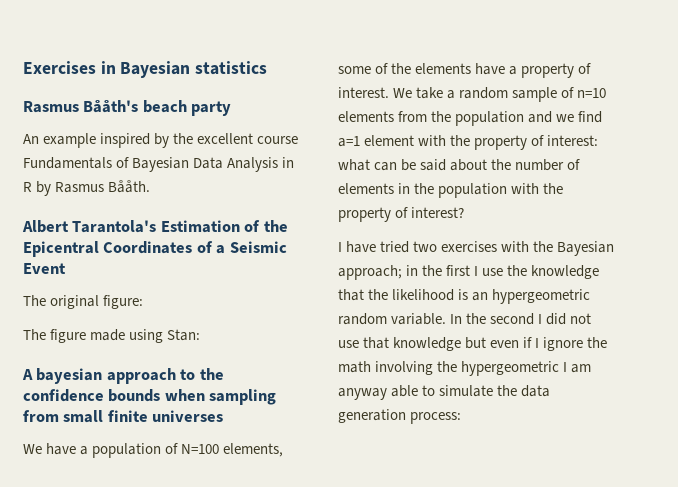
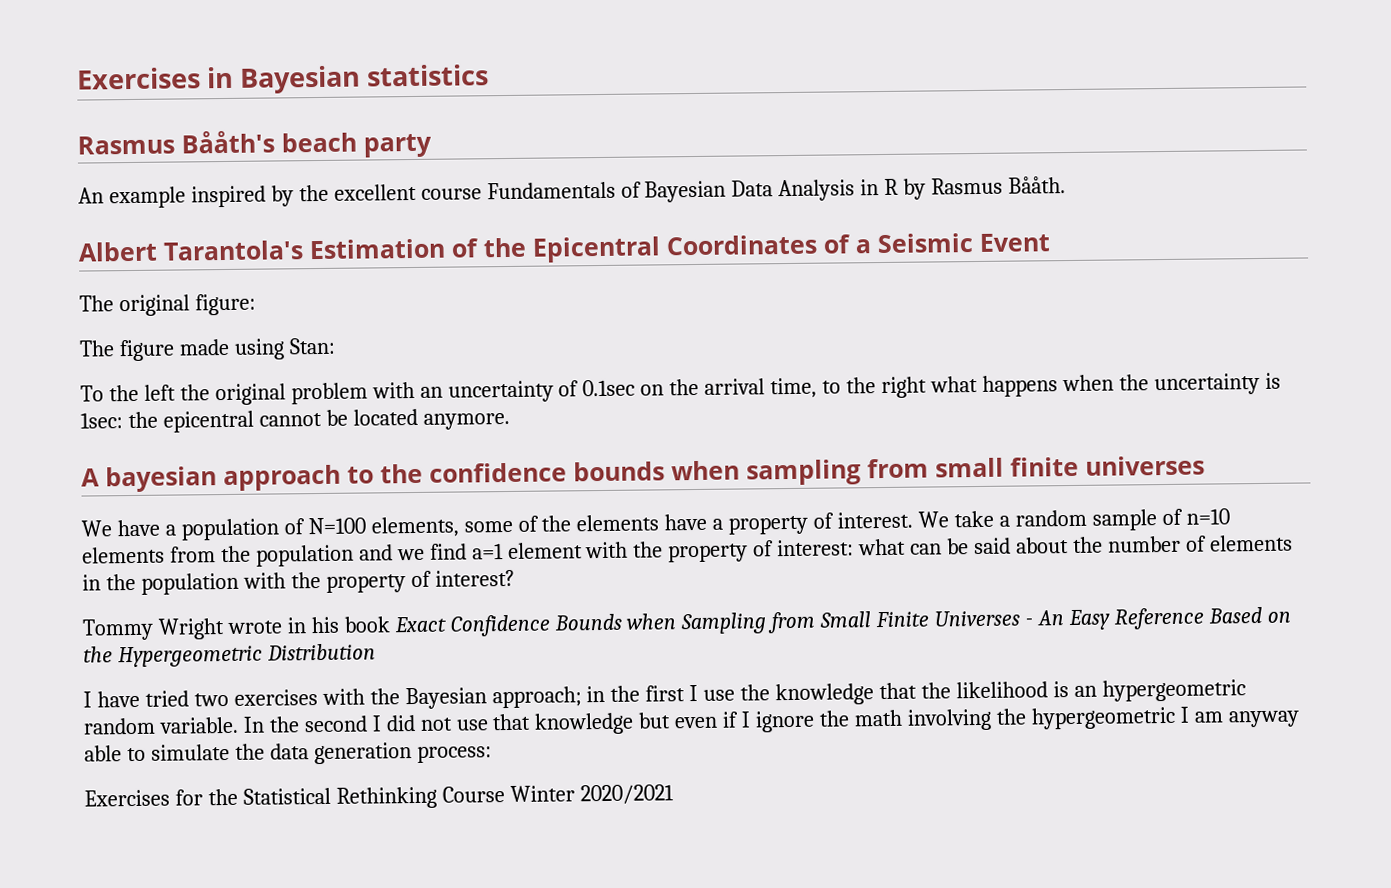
(201, 335) none -> [80,372,1281,406] [80,408,510,433] // To the left the original problem with an uncertainty of 0.1sec on the arrival time, to the right what happens when the uncertainty is 1sec: the epicentral cannot be located anymore.
(465, 212) none -> [82,606,1291,641] [83,643,376,668] // Tommy Wright wrote in his book Exact Confidence Bounds when Sampling from Small Finite Universes - An Easy Reference Based on the Hypergeometric Distribution
(462, 418) none -> [84,784,674,809] // Exercises for the Statistical Rethinking Course Winter 2020/2021

